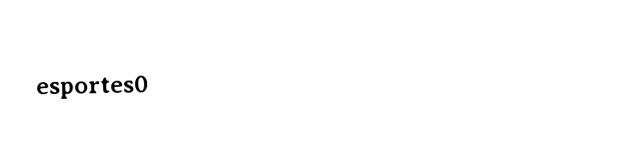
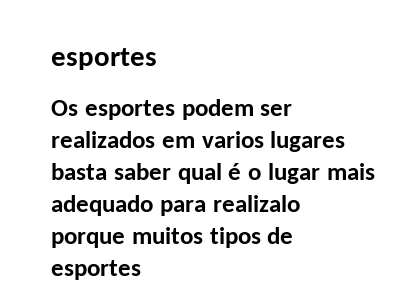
[36,75,149,100] esportes0 -> [51,48,157,70] [51,99,293,120] [51,131,346,152] [51,163,375,184] [51,195,300,216] [51,227,294,248] [51,260,141,280] esportes // Os esportes podem ser realizados em varios lugares basta saber qual é o lugar mais adequado para realizalo porque muitos tipos de esportes

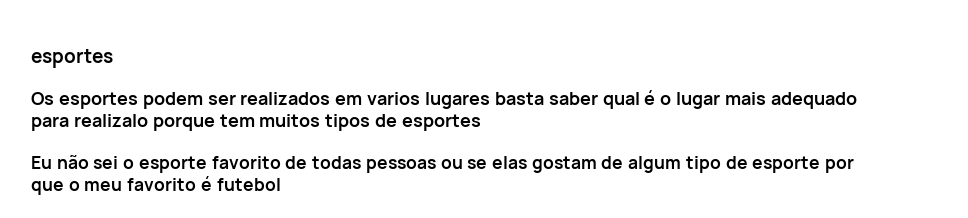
(125, 240) none -> [219,114,255,127] tem
(141, 270) none -> [31,155,855,173] [31,176,281,195] // Eu não sei o esporte favorito de todas pessoas ou se elas gostam de algum tipo de esporte por que o meu favorito é futebol

